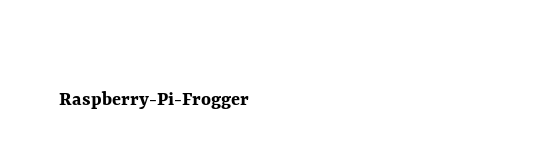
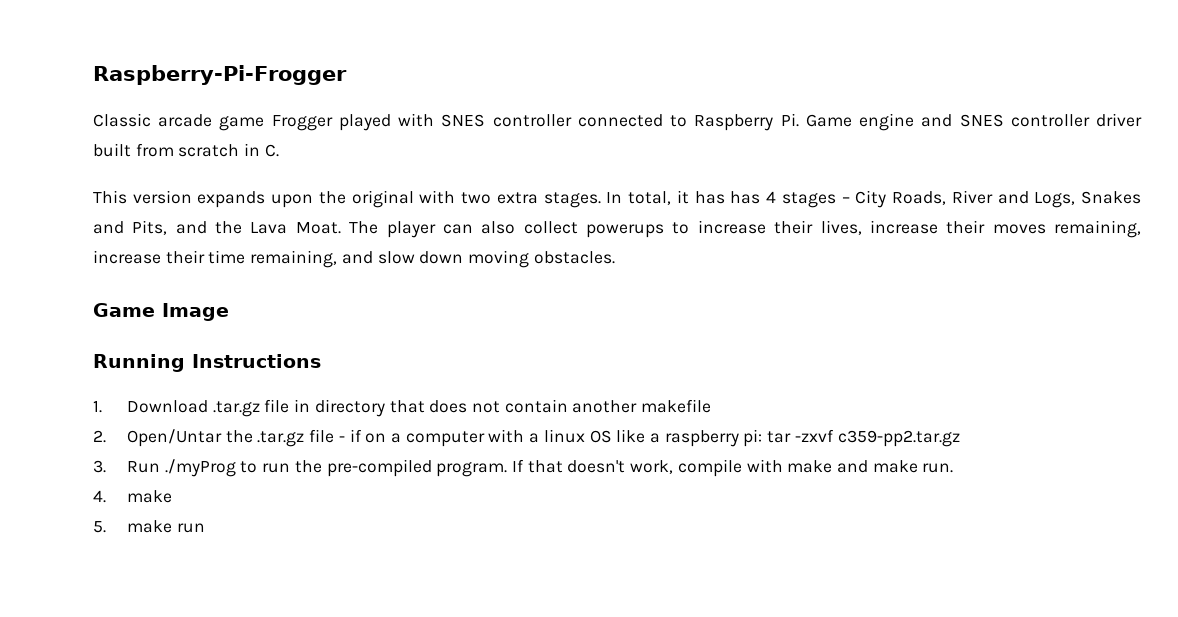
(249, 100) none -> [93,113,1142,131] [93,143,279,157] [93,190,1142,208] [93,220,1141,238] [93,250,615,268] [93,303,229,321] [93,354,321,372] [93,399,712,417] [93,429,960,447] [93,459,954,477] [93,490,172,503] [93,520,205,533] // Classic arcade game Frogger played with SNES controller connected to Raspberry Pi. Game engine and SNES controller driver built from scratch in C. // This version expands upon the original with two extra stages. In total, it has has 4 stages – City Roads, River and Logs, Snakes and Pits, and the Lava Moat. The player can also collect powerups to increase their lives, increase their moves remaining, increase their time remaining, and slow down moving obstacles. // Game Image // Running Instructions // 1. Download .tar.gz file in directory that does not contain another makefile // 2. Open/Untar the .tar.gz file - if on a computer with a linux OS like a raspberry pi: tar -zxvf c359-pp2.tar.gz // 3. Run ./myProg to run the pre-compiled program. If that doesn't work, compile with make and make run. // 4. make // 5. make run

